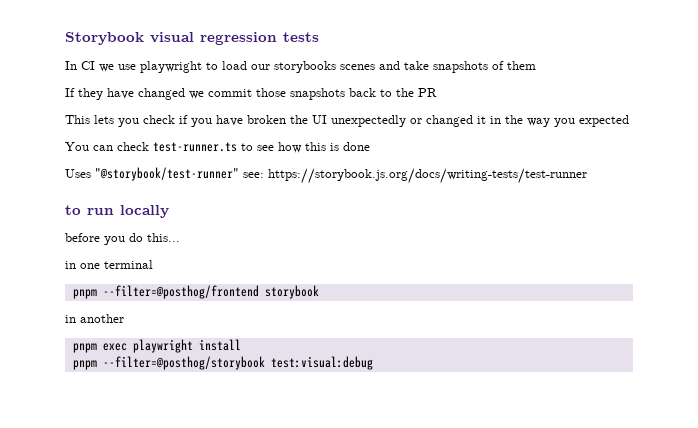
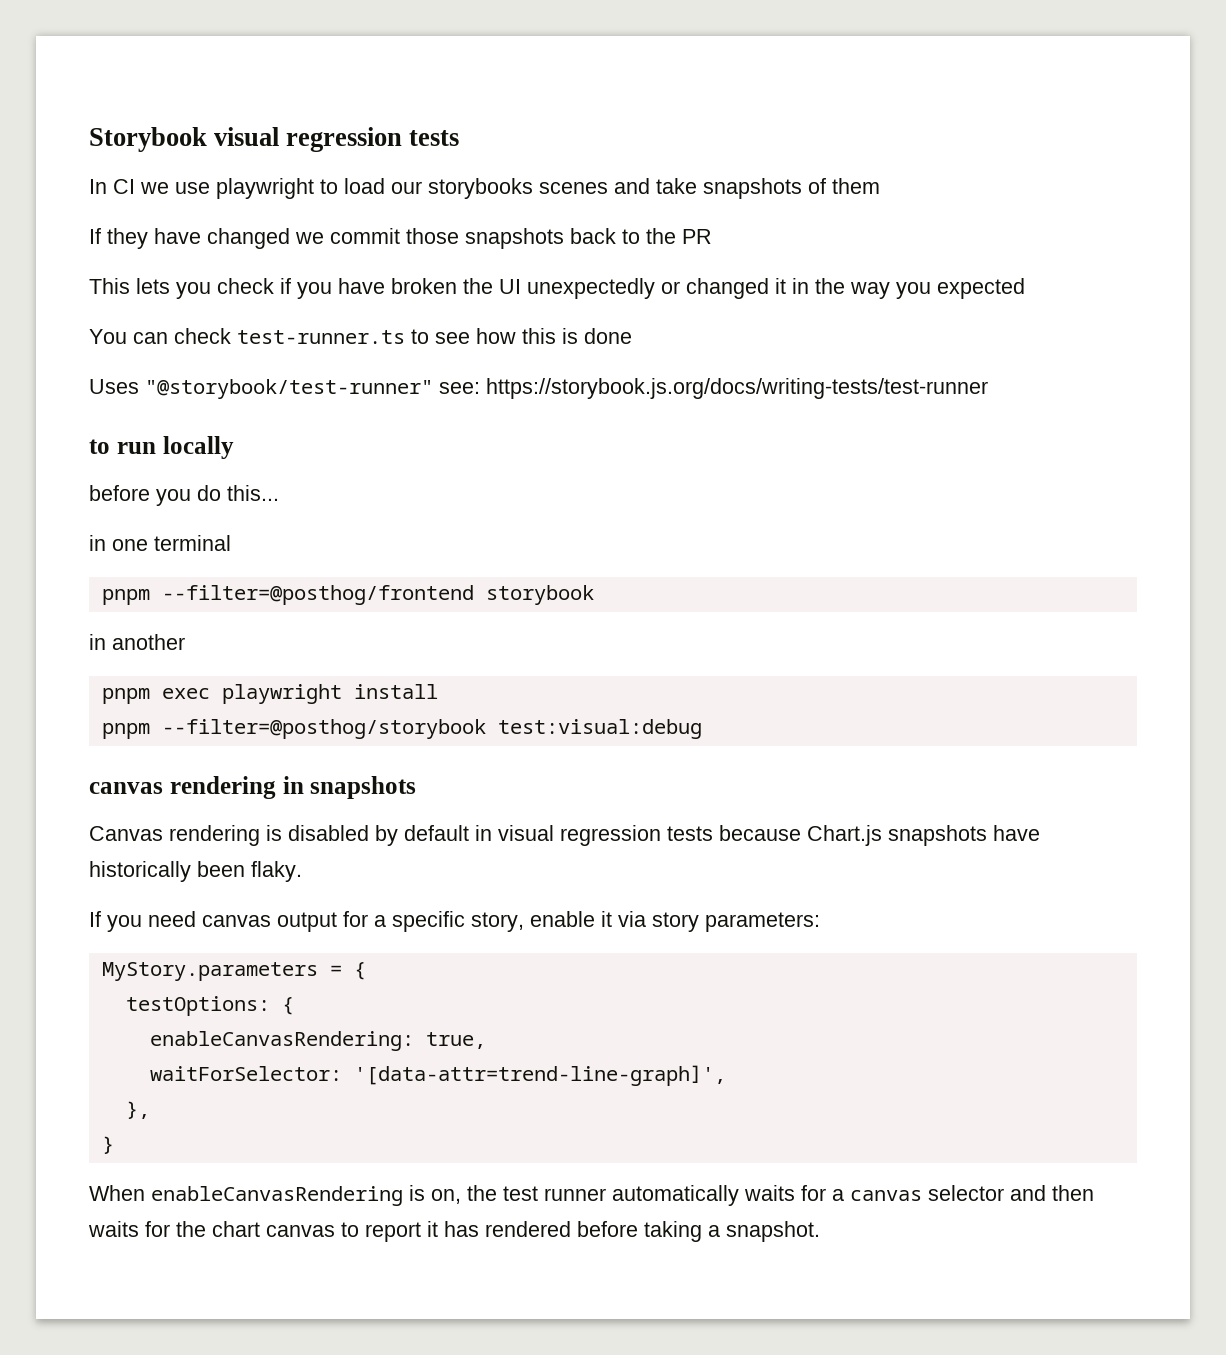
(373, 363) none -> [89,776,417,799] [89,825,1040,846] [89,861,302,882] [89,911,820,932] [101,962,366,981] [125,996,294,1016] [149,1031,486,1051] [149,1065,726,1086] [125,1101,150,1119] [101,1136,114,1154] [89,1185,1094,1206] [88,1221,820,1242] // canvas rendering in snapshots // Canvas rendering is disabled by default in visual regression tests because Chart.js snapshots have historically been flaky. // If you need canvas output for a specific story, enable it via story parameters: // MyStory.parameters = { // testOptions: { // enableCanvasRendering: true, // waitForSelector: '[data-attr=trend-line-graph]', // }, // } // When enableCanvasRendering is on, the test runner automatically waits for a canvas selector and then waits for the chart canvas to report it has rendered before taking a snapshot.

